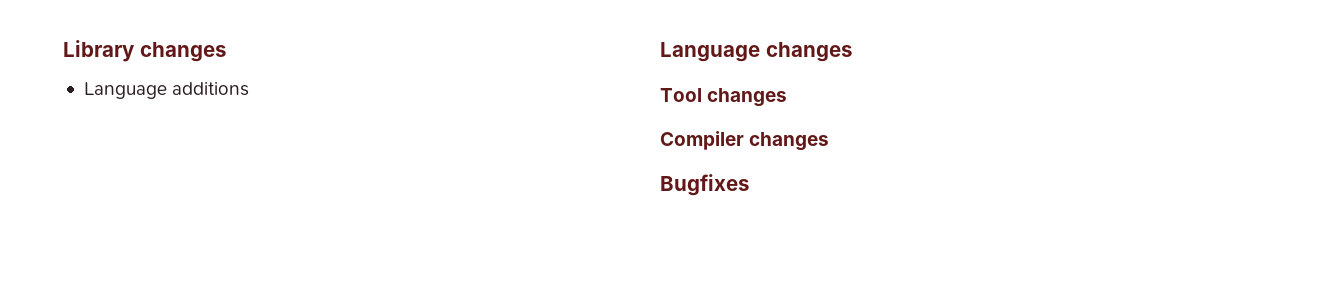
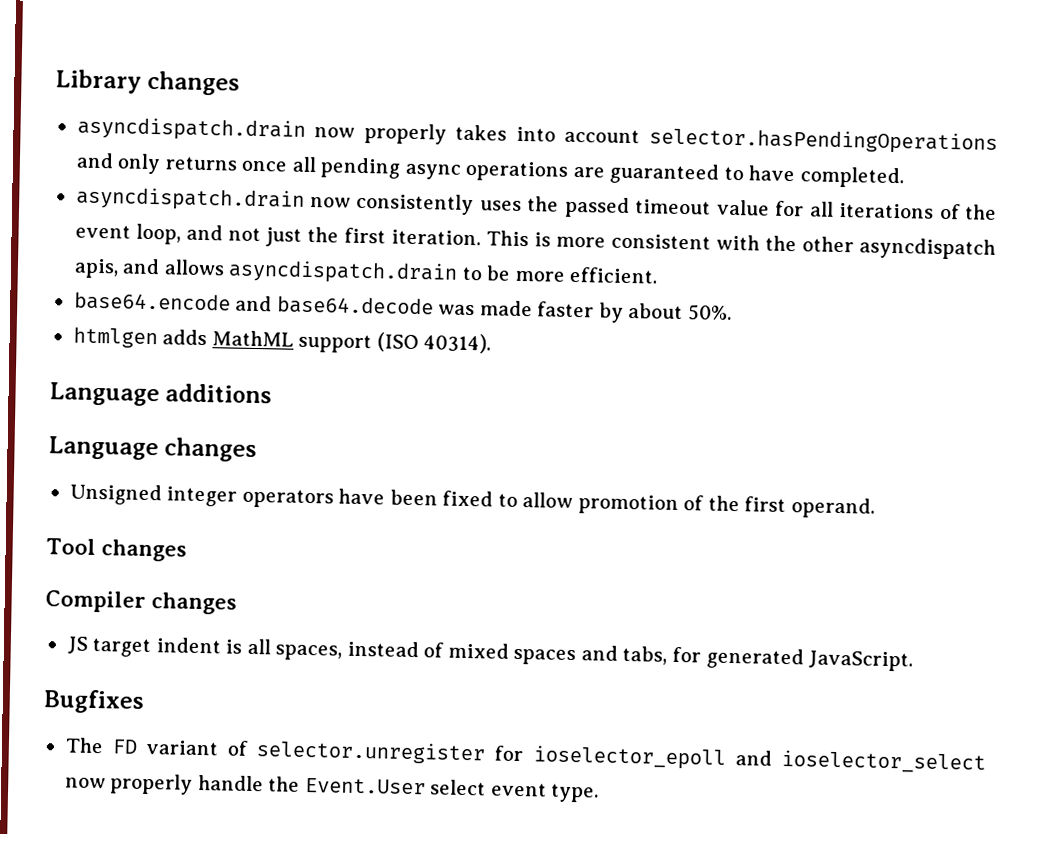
[83,82,250,99] [660,42,852,62] [660,88,788,107] [660,131,830,151] [660,174,749,196] Language additions // Language changes // Tool changes // Compiler changes // Bugfixes -> [76,116,998,155] [75,152,904,189] [75,186,997,220] [74,223,996,260] [73,258,659,285] [73,291,732,323] [72,326,492,354] [49,382,273,407] [48,436,258,463] [69,483,875,519] [46,538,187,562] [45,590,237,615] [66,636,914,672] [43,689,144,714] [64,737,986,774] [64,773,600,803] asyncdispatch.drain now properly takes into account selector.hasPendingOperations and only returns once all pending async operations are guaranteed to have completed. // asyncdispatch.drain now consistently uses the passed timeout value for all iterations of the event loop, and not just the first iteration. This is more consistent with the other asyncdispatch apis, and allows asyncdispatch.drain to be more efficient. // base64.encode and base64.decode was made faster by about 50%. // htmlgen adds MathML support (ISO 40314). // Language additions // Language changes // Unsigned integer operators have been fixed to allow promotion of the first operand. // Tool changes // Compiler changes // JS target indent is all spaces, instead of mixed spaces and tabs, for generated JavaScript. // Bugfixes // The FD variant of selector.unregister for ioselector_epoll and ioselector_select now properly handle the Event.User select event type.

